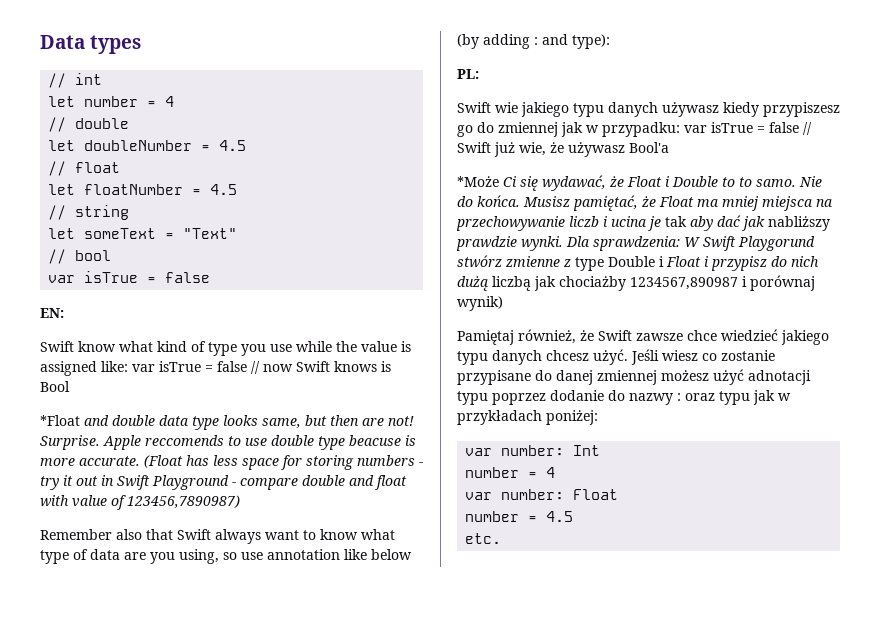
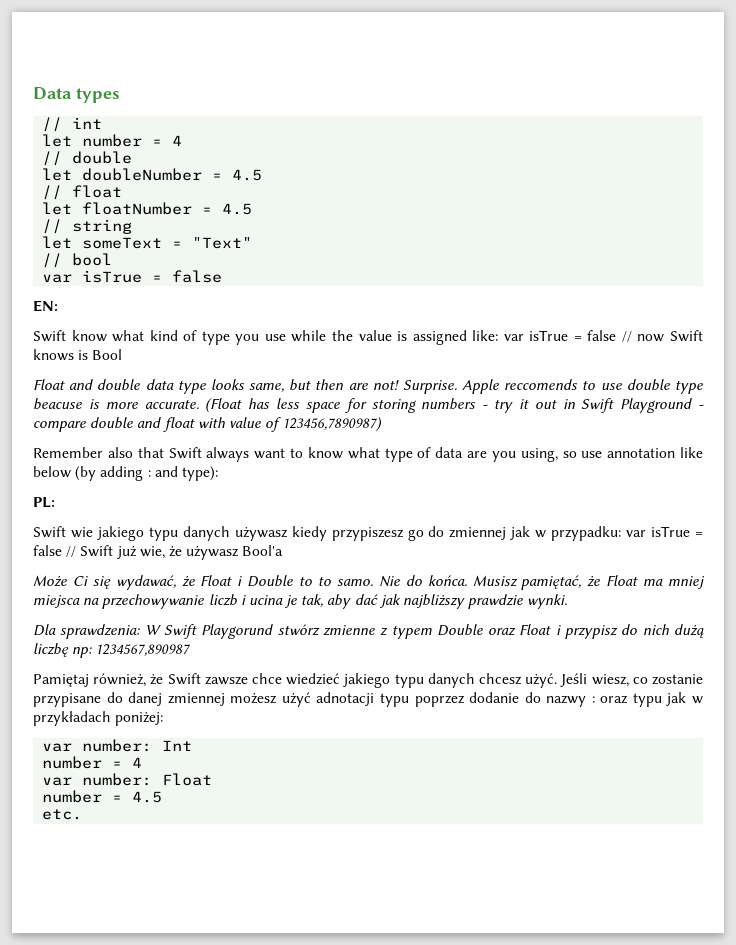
[40,415,80,426] *Float -> [33,379,65,390] Float
[457,176,499,187] *Może -> [33,575,67,587] Może
[665,216,687,227] tak -> [301,594,324,607] tak,
[768,216,830,231] nabliższy -> [403,594,466,609] najbliższy
(563, 243) none -> (568, 601) //
[575,256,664,271] type Double i -> [391,624,517,639] typem Double oraz
[492,275,815,291] [457,296,503,311] liczbą jak chociażby 1234567,890987 i porównaj wynik) -> [33,643,192,658] liczbę np: 1234567,890987
[662,350,698,361] wiesz -> [591,674,629,687] wiesz,

